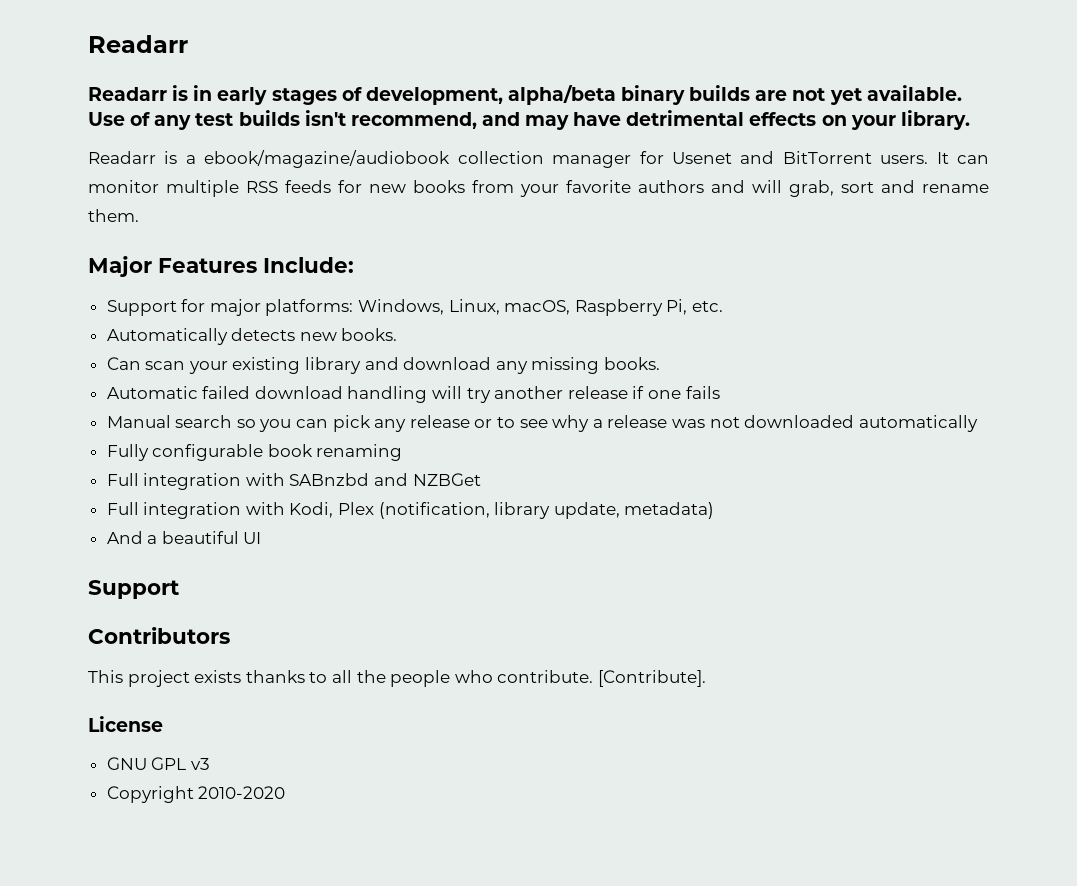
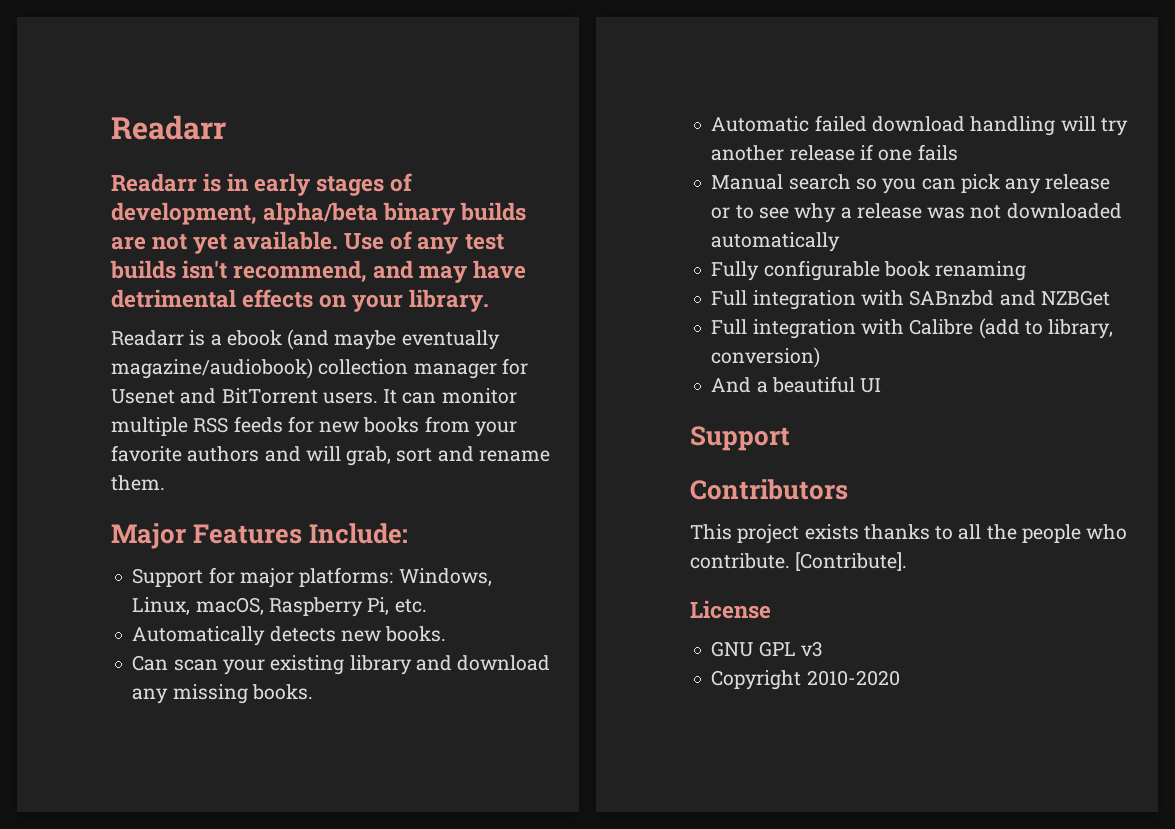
[204,150,451,168] ebook/magazine/audiobook -> [226,329,500,350] [111,358,313,379] ebook (and maybe eventually magazine/audiobook)
[289,502,715,519] Kodi, Plex (notification, library update, metadata) -> [909,318,1114,339] [711,347,821,368] Calibre (add to library, conversion)

